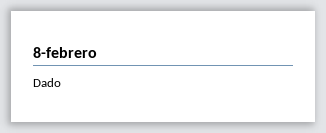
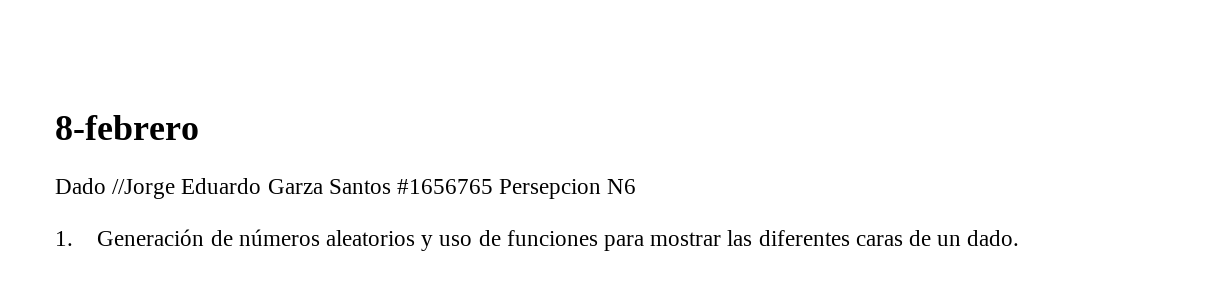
(61, 82) none -> [112,178,637,199] [55,229,1020,251] //Jorge Eduardo Garza Santos #1656765 Persepcion N6 // 1. Generación de números aleatorios y uso de funciones para mostrar las diferentes caras de un dado.

